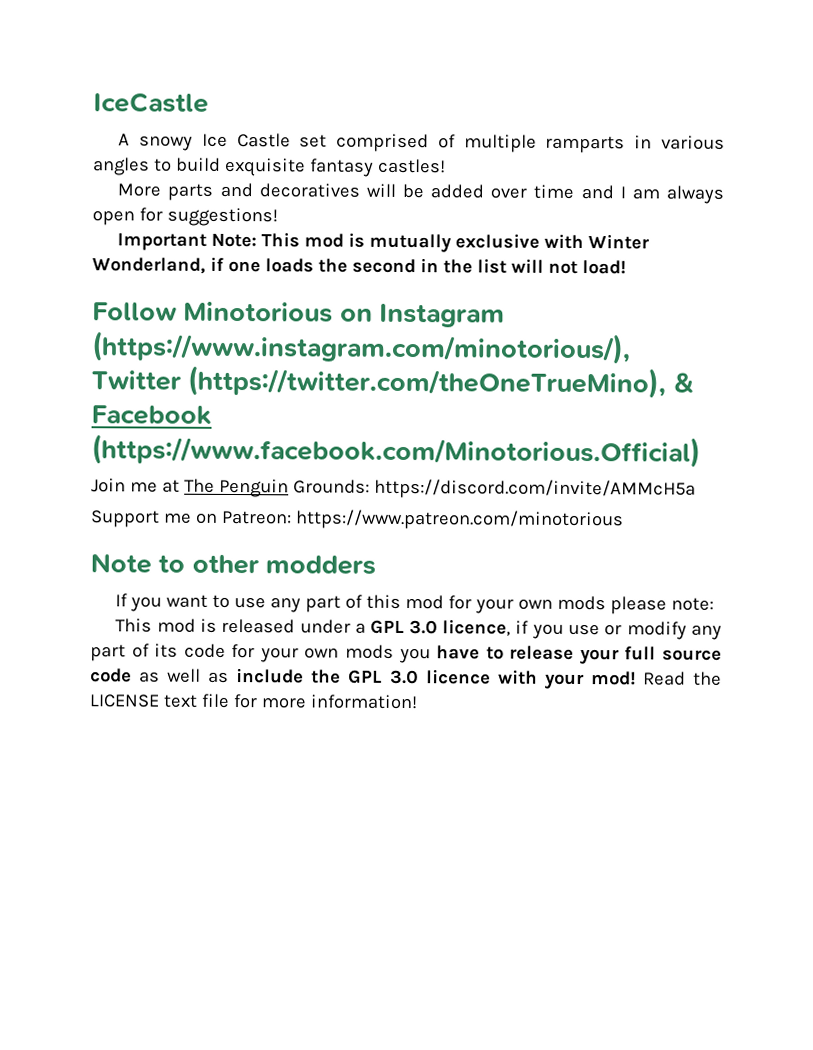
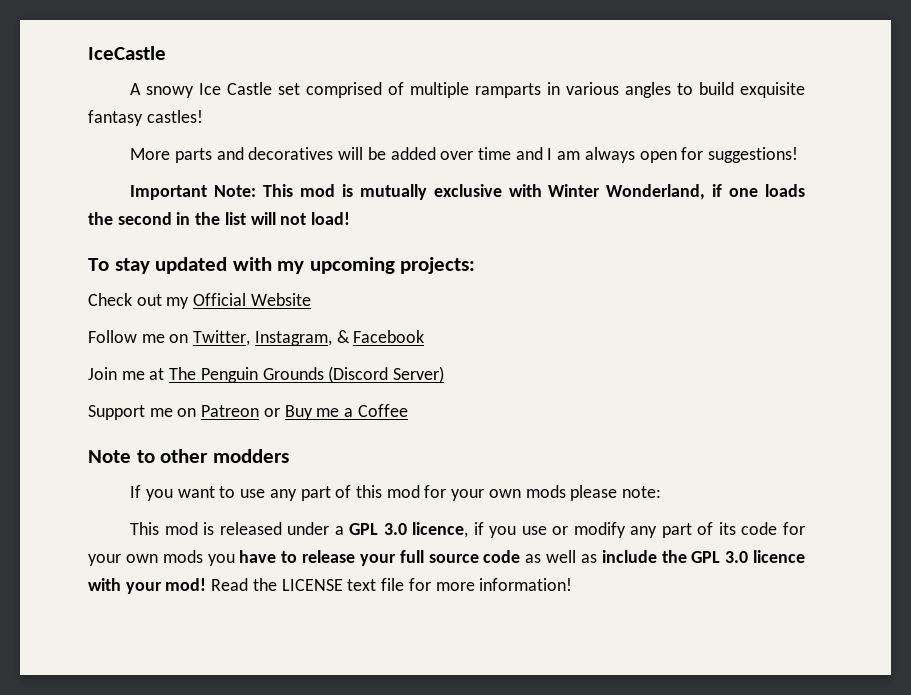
[92,301,505,328] [91,331,631,365] [91,365,667,399] Follow Minotorious on Instagram (https://www.instagram.com/minotorious/), Twitter (https://twitter.com/theOneTrueMino), -> [88,257,476,274] [88,293,311,309] [88,330,332,346] To stay updated with my upcoming projects: // Check out my Official Website // Follow me on Twitter, Instagram,
[91,434,701,468] (https://www.facebook.com/Minotorious.Official) -> (425, 336) none
[292,478,696,500] Grounds: https://discord.com/invite/AMMcH5a -> [262,366,445,383] Grounds (Discord Server)
[221,509,624,531] Patreon: https://www.patreon.com/minotorious -> [201,404,408,420] Patreon or Buy me a Coffee

